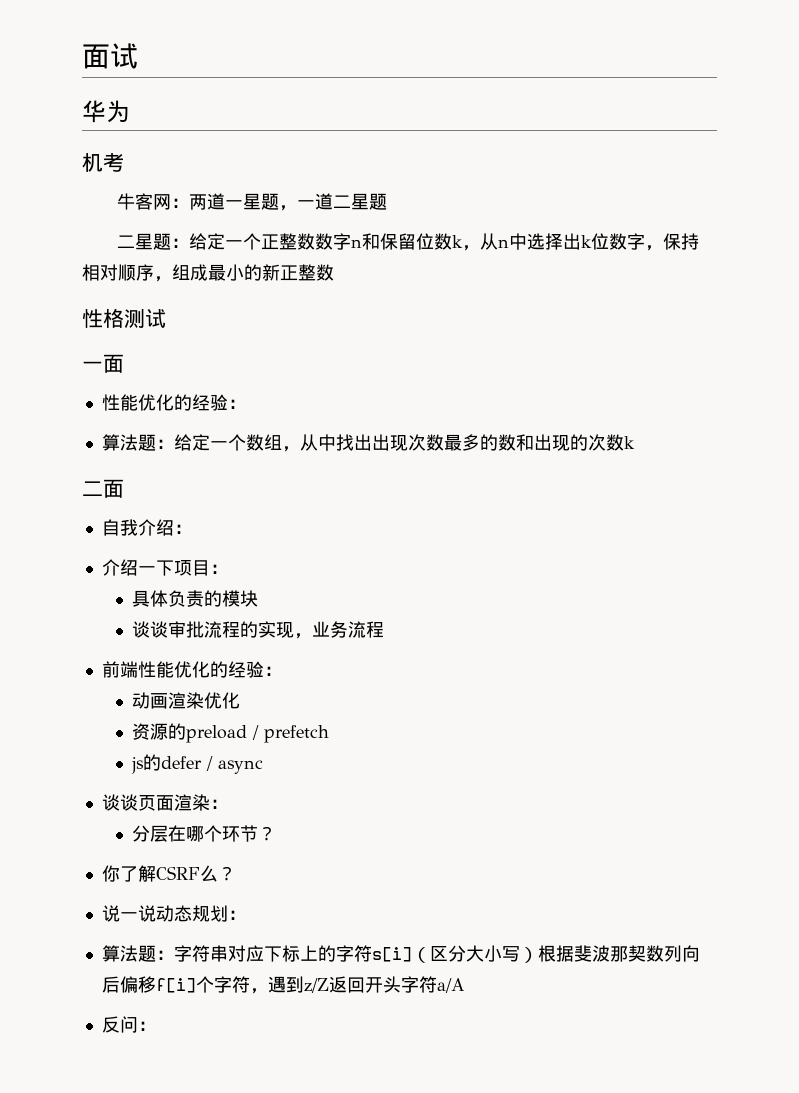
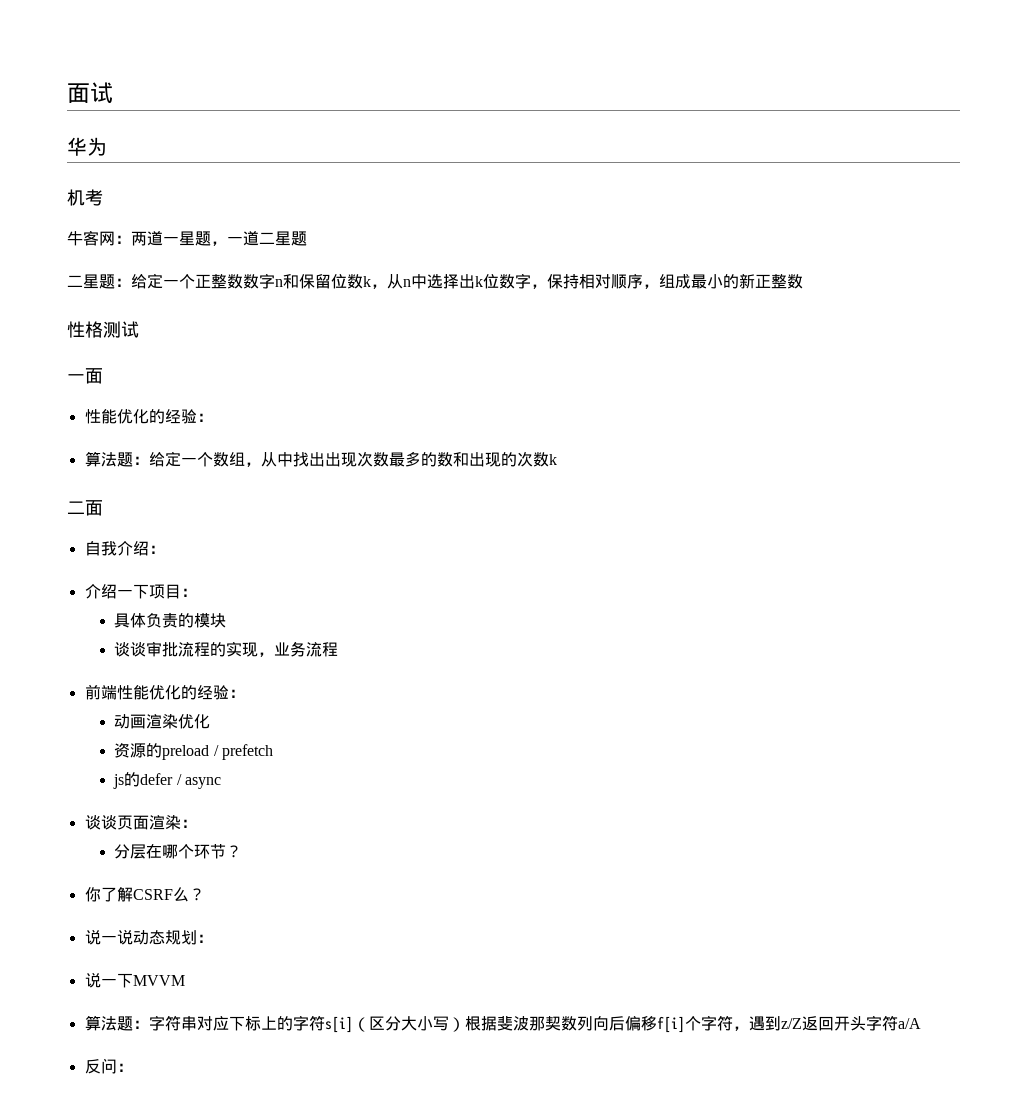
(246, 915) none -> [84,972,185,988] // 说一下MVVM

